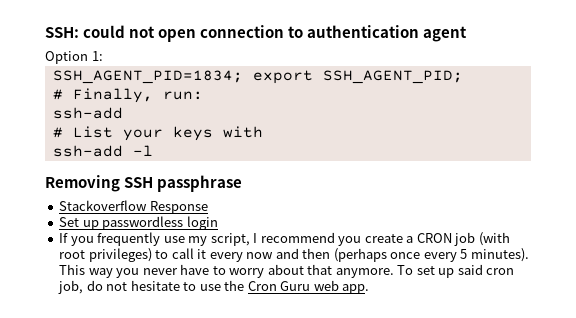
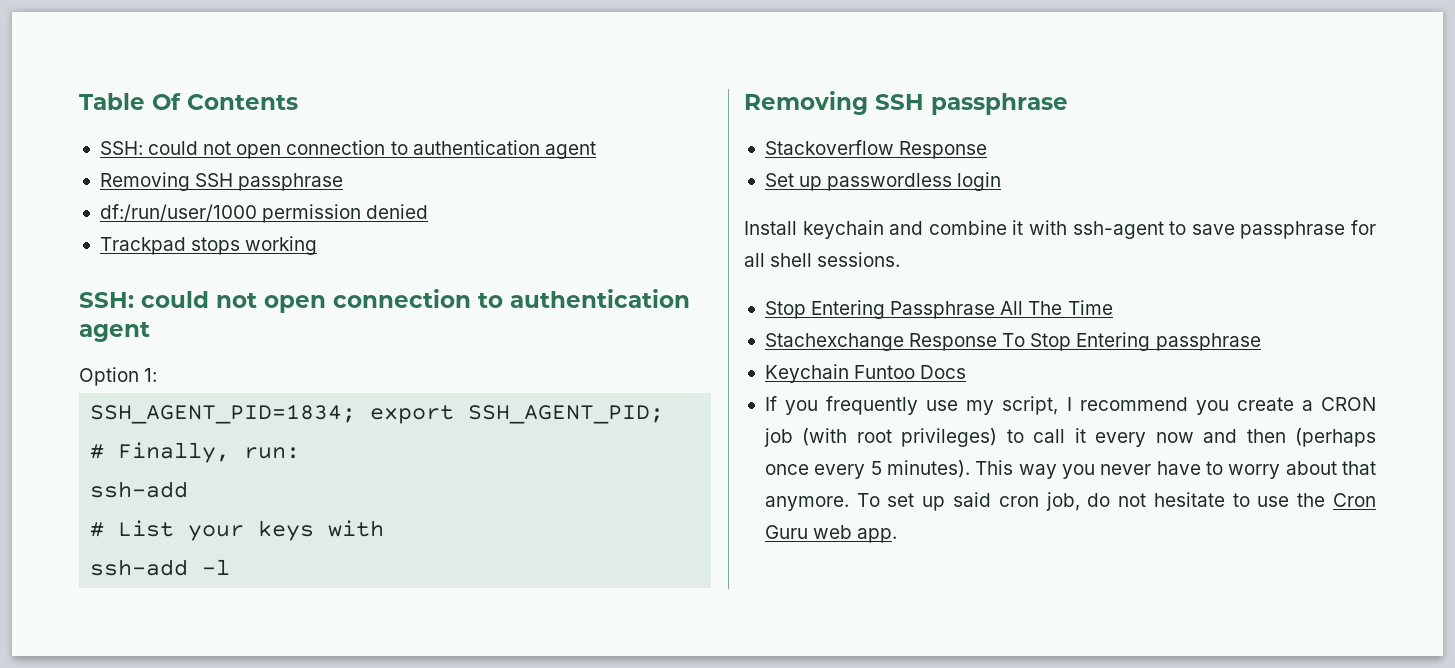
(45, 32) none -> [79,93,298,110] [99,140,596,159] [99,172,344,191] [99,204,429,223] [99,236,318,255] Table Of Contents // SSH: could not open connection to authentication agent // Removing SSH passphrase // df:/run/user/1000 permission denied // Trackpad stops working //
(218, 223) none -> [744,220,1376,239] [744,252,901,267] [764,300,1113,319] [764,332,1261,351] [764,364,967,383] // Install keychain and combine it with ssh-agent to save passphrase for all shell sessions. // Stop Entering Passphrase All The Time // Stachexchange Response To Stop Entering passphrase // Keychain Funtoo Docs

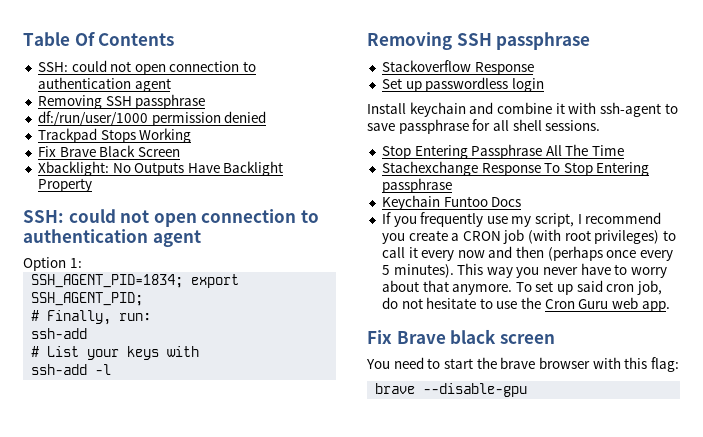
[191,236,318,255] stops working -> [100,128,192,143] [37,145,180,157] [37,161,284,176] [37,178,92,192] Stops Working // Fix Brave Black Screen // Xbacklight: No Outputs Have Backlight Property
(898, 535) none -> [367,329,555,344] [366,357,679,372] [375,383,528,397] // Fix Brave black screen // You need to start the brave browser with this flag: // brave --disable-gpu

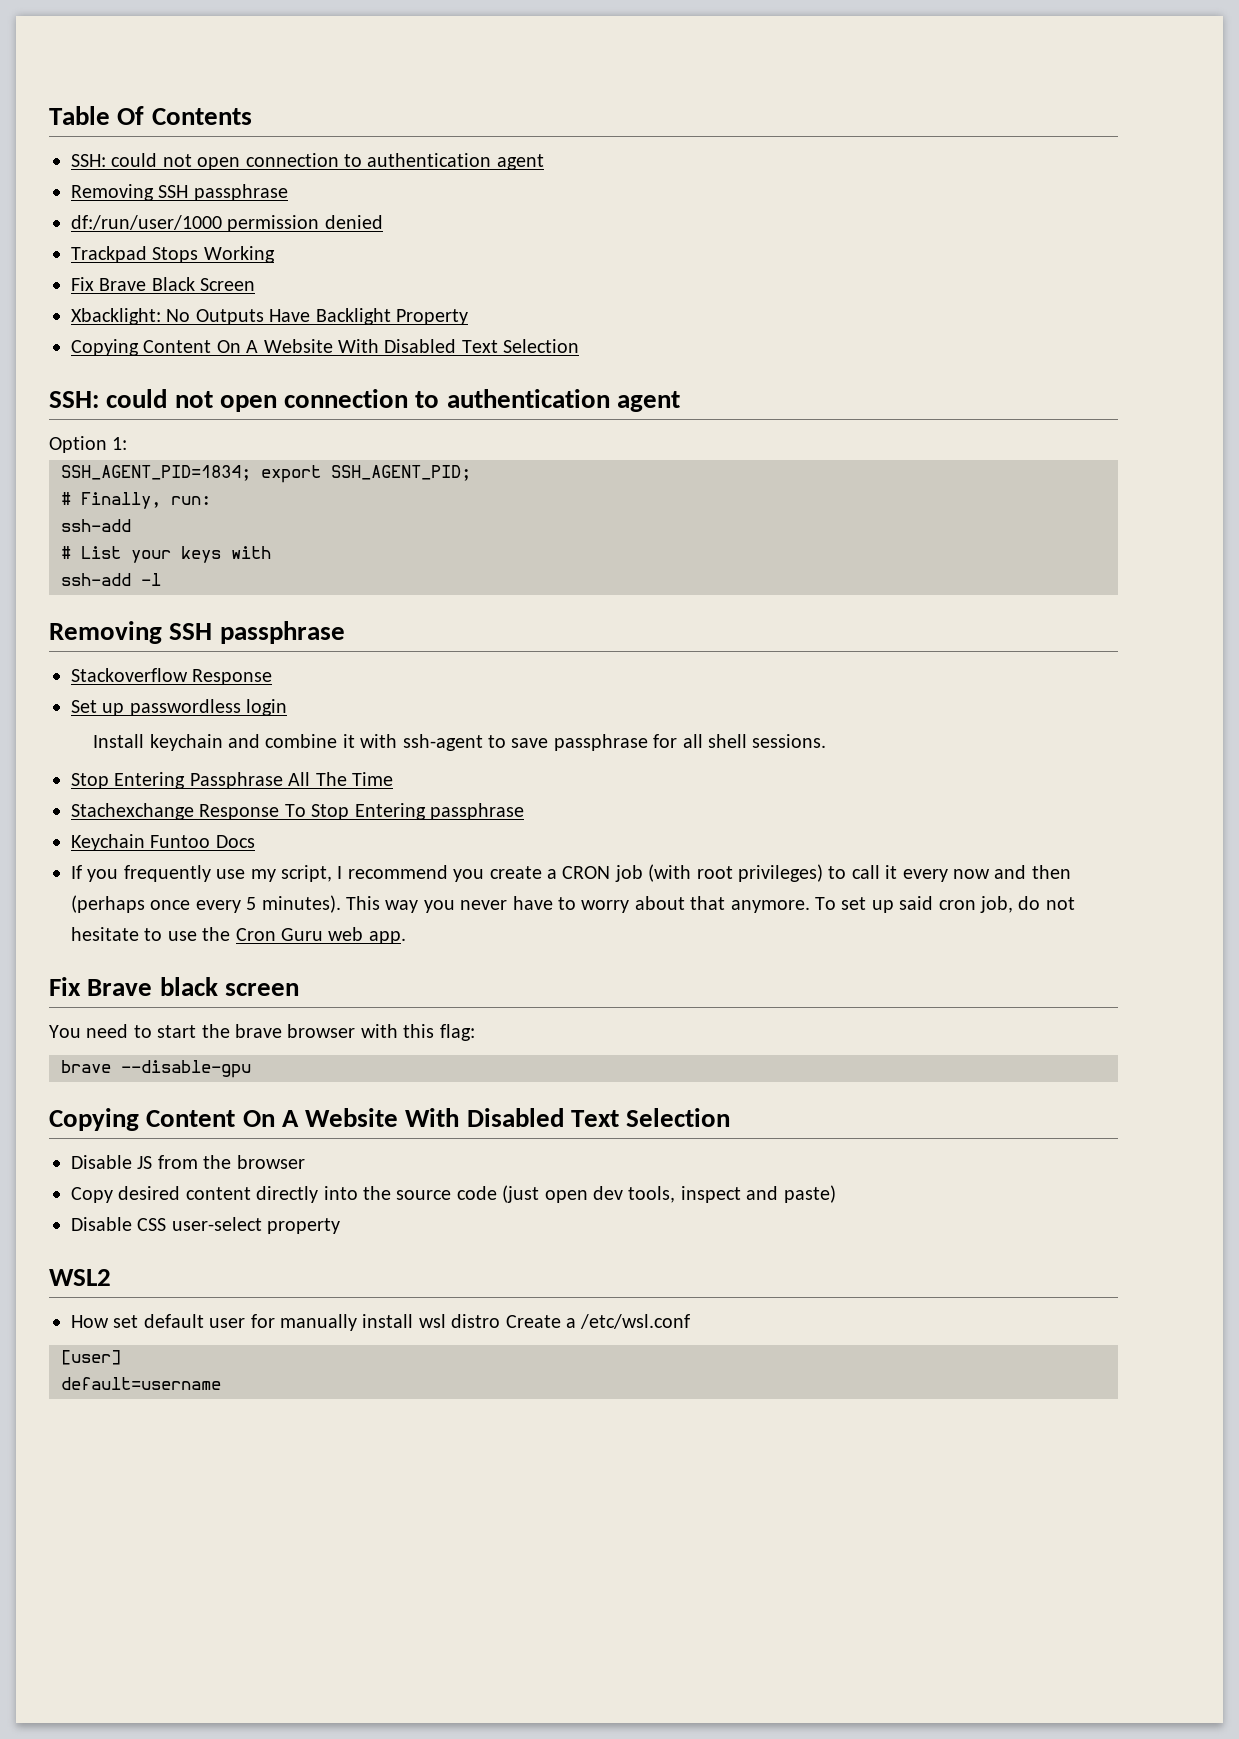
(92, 185) none -> [71,339,580,356] // Copying Content On A Website With Disabled Text Selection
(528, 390) none -> [49,1108,731,1131] [71,1155,305,1169] [71,1185,836,1203] [71,1217,341,1234] [49,1269,111,1286] [71,1314,691,1331] [61,1350,121,1365] [61,1377,221,1390] // Copying Content On A Website With Disabled Text Selection // Disable JS from the browser // Copy desired content directly into the source code (just open dev tools, inspect and paste) // Disable CSS user-select property // WSL2 // How set default user for manually install wsl distro Create a /etc/wsl.conf // [user] // default=username

